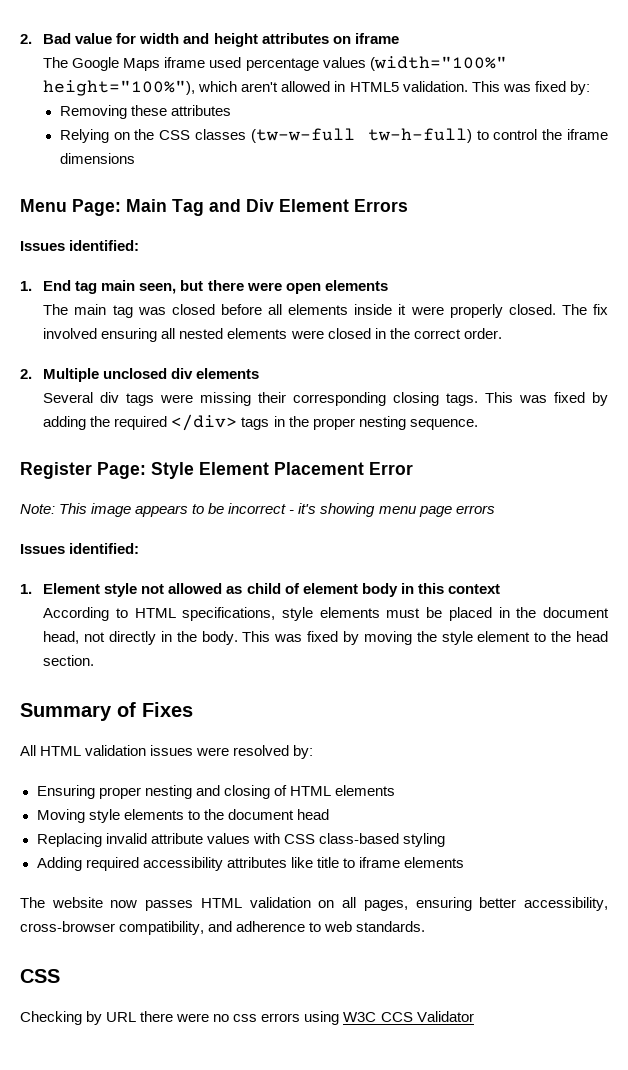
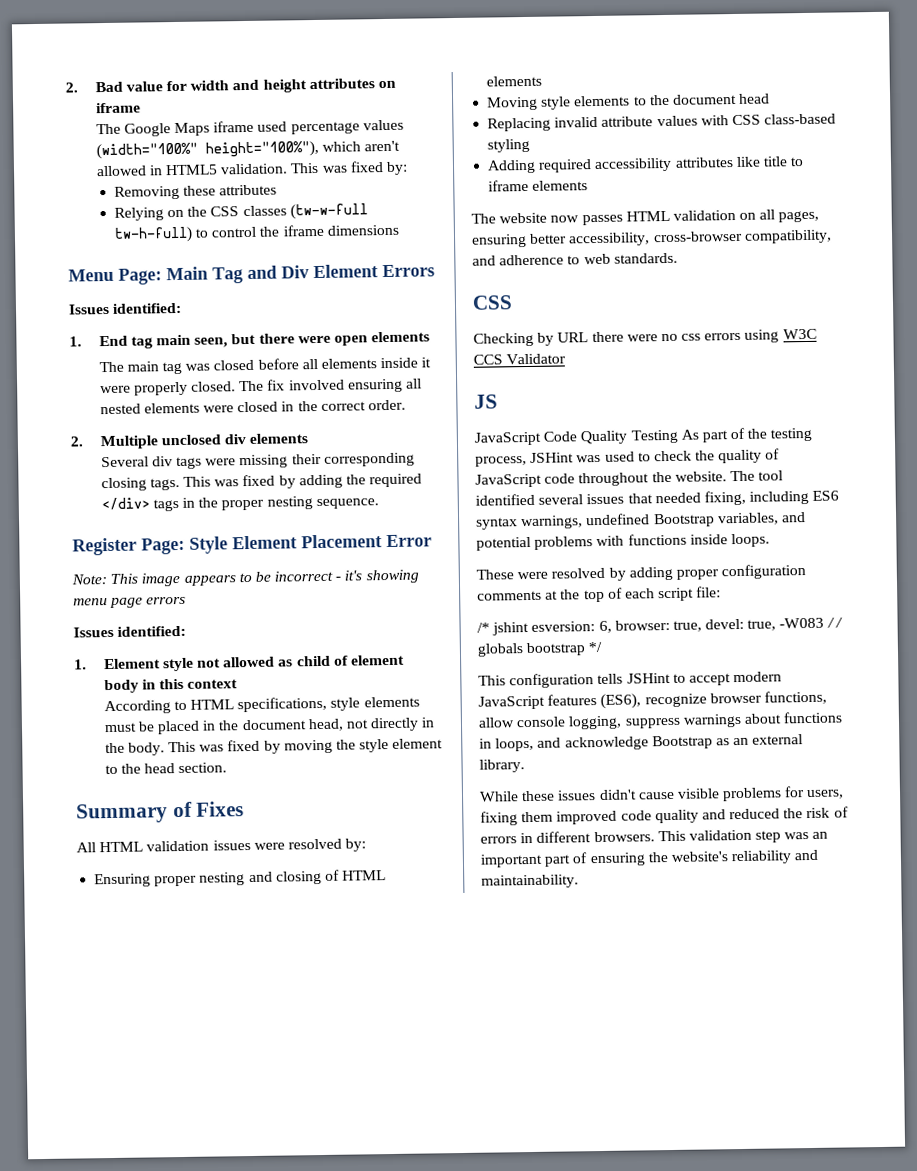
(474, 1016) none -> [474,394,498,409] [474,427,813,446] [475,448,781,467] [475,470,784,488] [475,490,840,506] [476,512,806,530] [476,533,770,551] [476,564,807,581] [477,586,722,603] [477,617,843,636] [477,641,603,657] [478,671,783,689] [478,690,827,710] [478,711,844,730] [479,734,804,752] [479,759,525,773] [479,786,845,802] [480,806,849,826] [480,829,829,844] [480,849,819,868] [481,874,579,889] // JS // JavaScript Code Quality Testing As part of the testing process, JSHint was used to check the quality of JavaScript code throughout the website. The tool identified several issues that needed fixing, including ES6 syntax warnings, undefined Bootstrap variables, and potential problems with functions inside loops. // These were resolved by adding proper configuration comments at the top of each script file: // /* jshint esversion: 6, browser: true, devel: true, -W083 / / globals bootstrap */ // This configuration tells JSHint to accept modern JavaScript features (ES6), recognize browser functions, allow console logging, suppress warnings about functions in loops, and acknowledge Bootstrap as an external library. // While these issues didn't cause visible problems for users, fixing them improved code quality and reduced the risk of errors in different browsers. This validation step was an important part of ensuring the website's reliability and maintainability.

